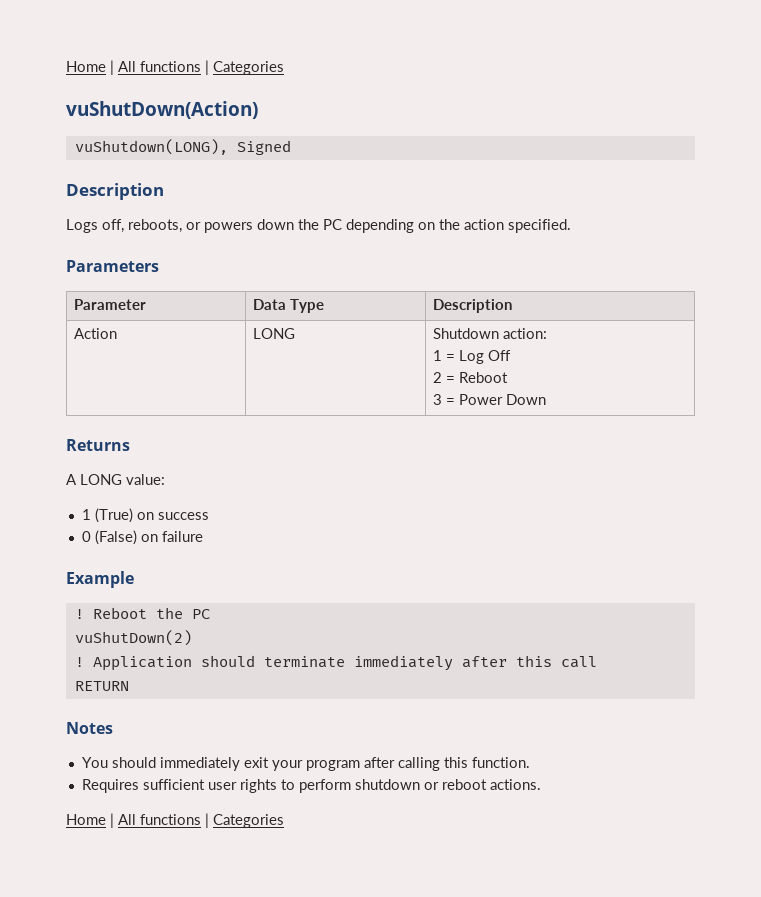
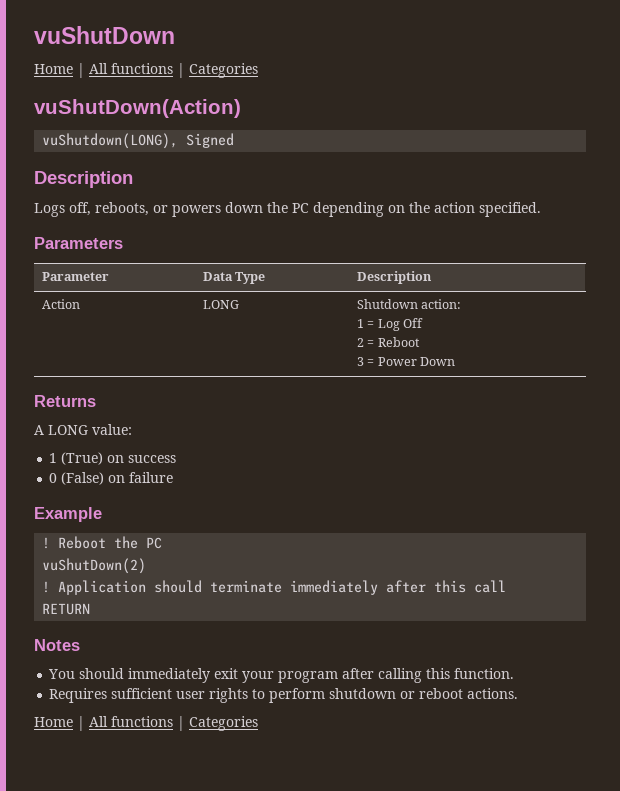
(66, 66) none -> [34,26,175,44] vuShutDown //

